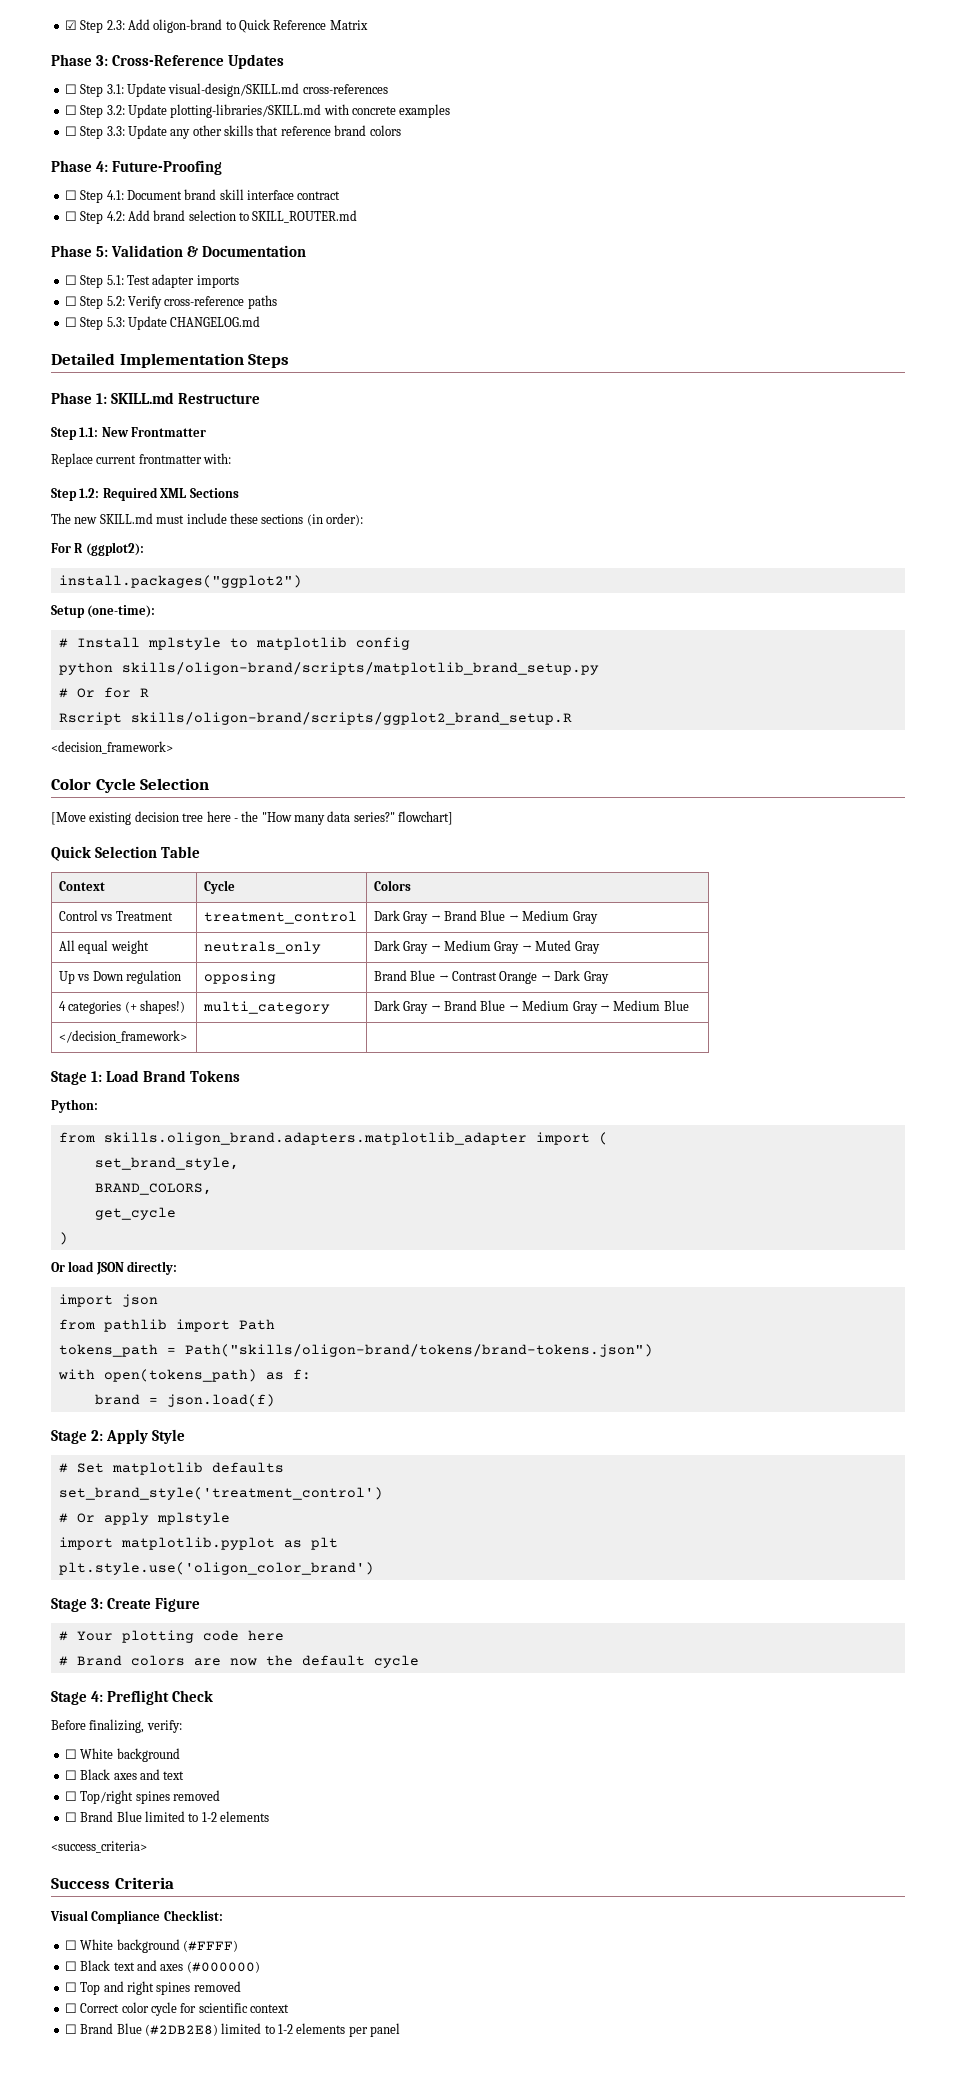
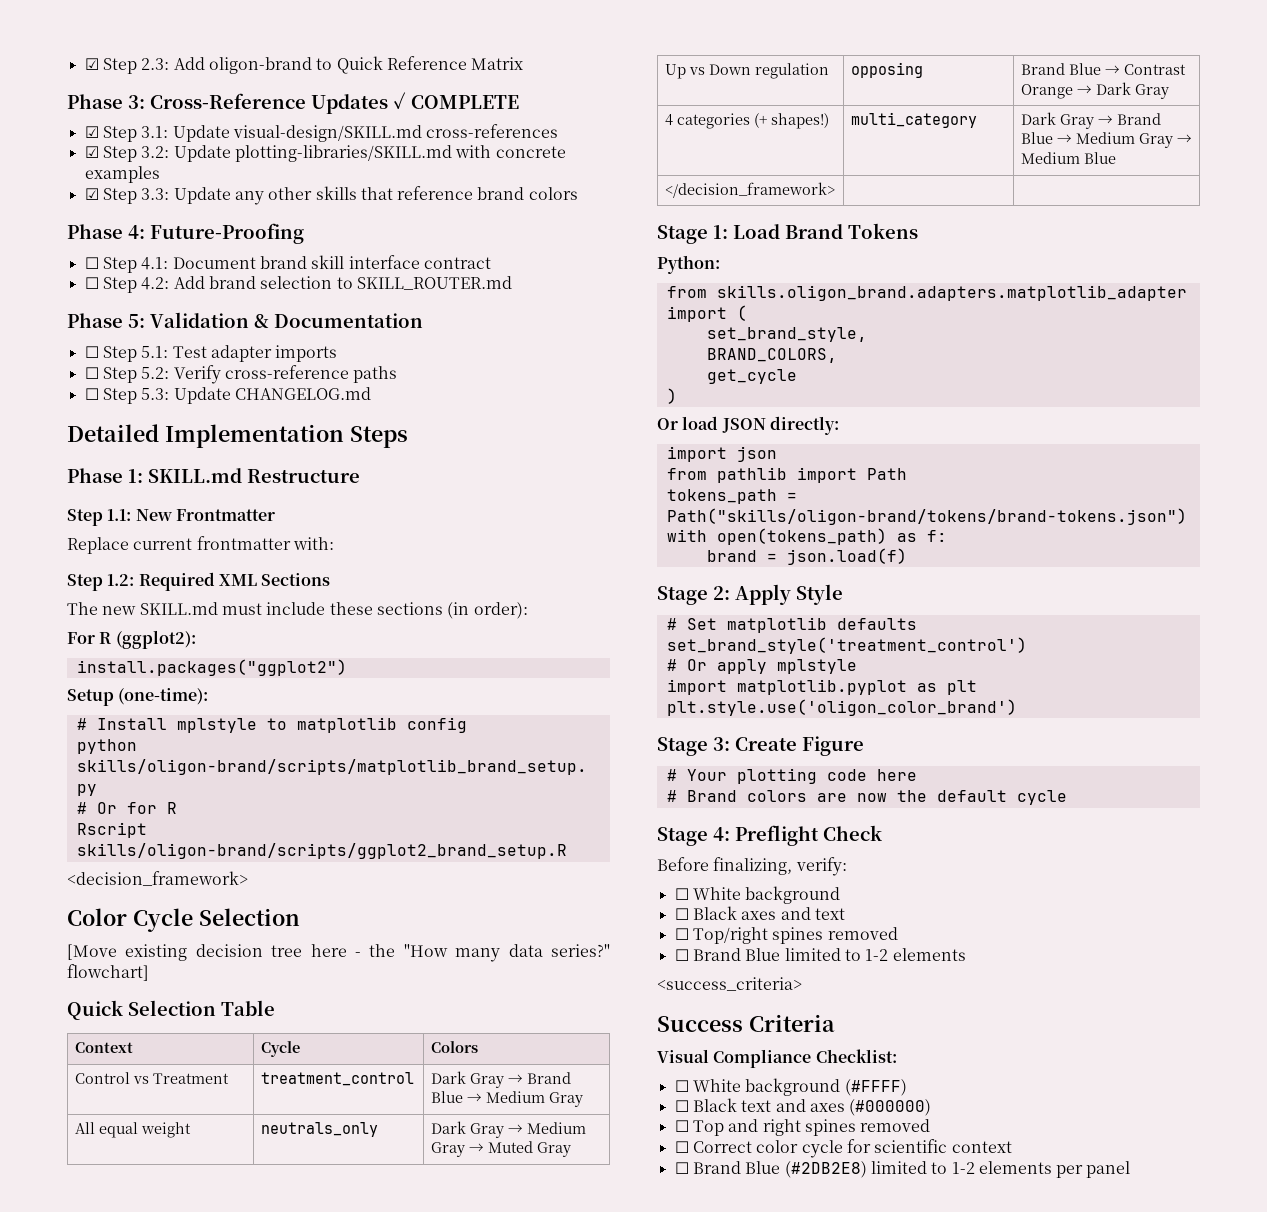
[64,84,77,94] // ☐ -> [393,92,519,109] [84,126,99,138] ✓ COMPLETE // ☑
[64,105,77,115] ☐ -> [84,146,99,158] ☑
[64,126,77,136] ☐ -> [84,188,99,200] ☑

